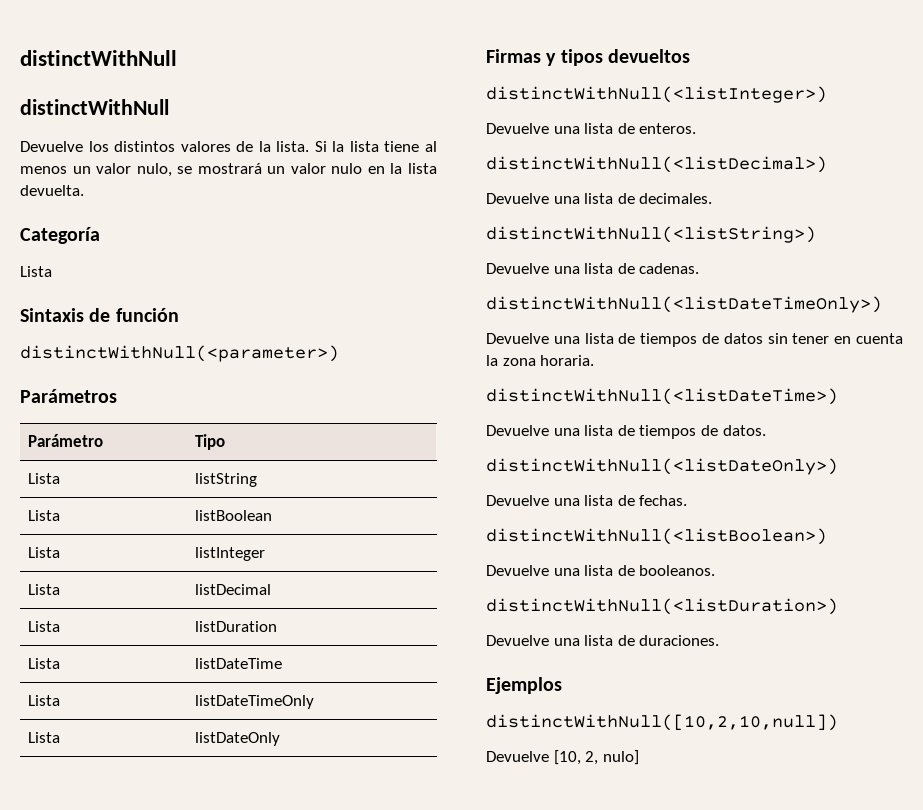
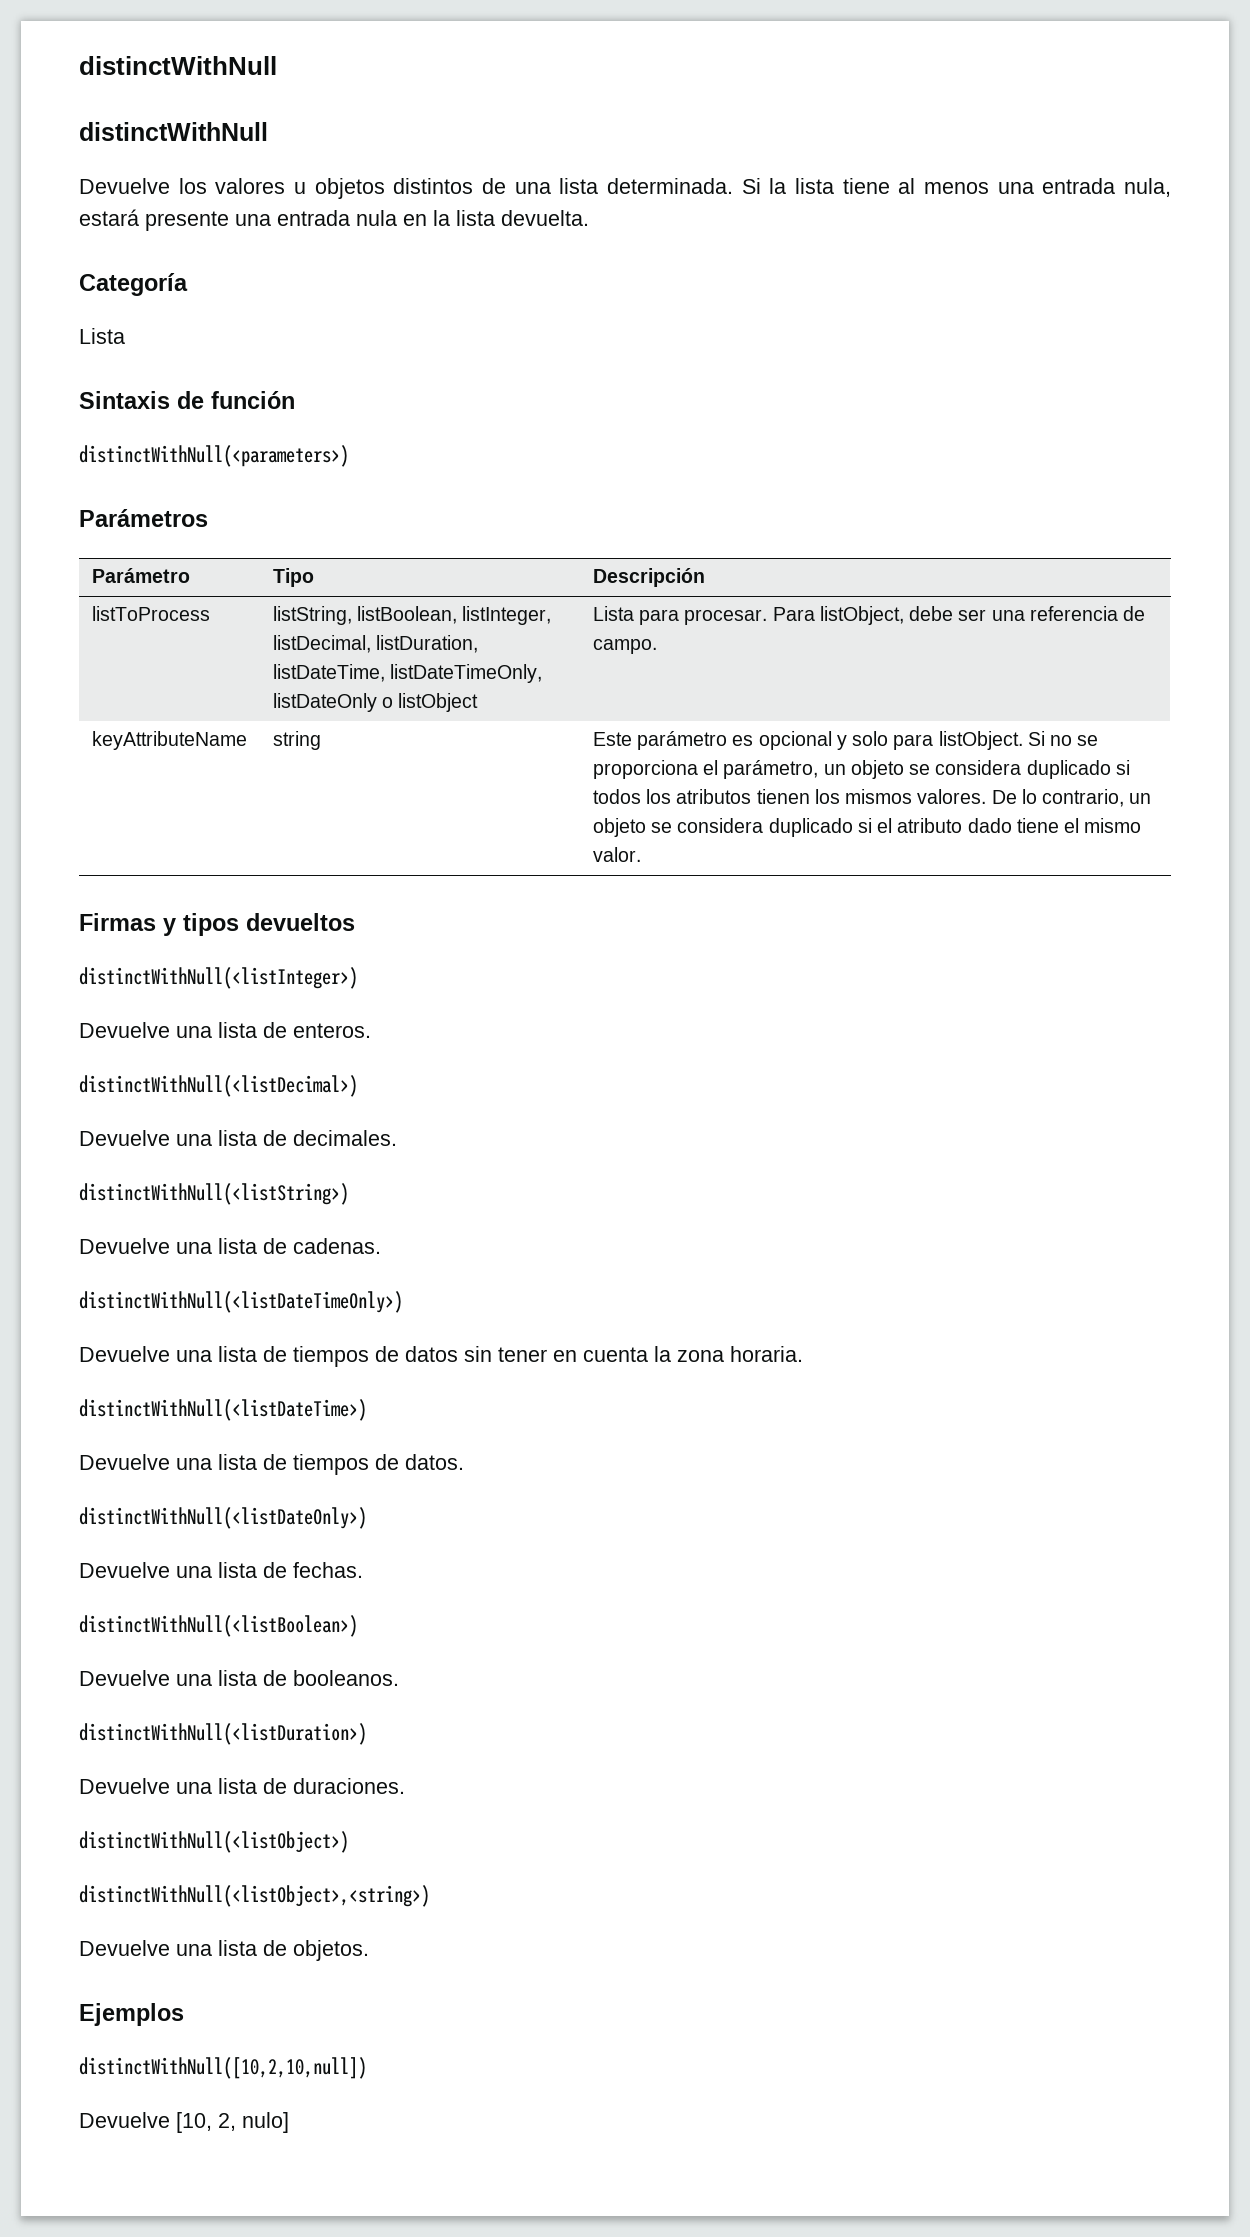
[114,141,310,152] distintos valores de la lista. -> [215,178,733,199] valores u objetos distintos de una lista determinada.
[72,163,363,177] un valor nulo, se mostrará un valor nulo -> [997,178,1171,197] [79,209,397,231] una entrada nula, estará presente una entrada nula
[20,345,339,362] distinctWithNull(<parameter>) -> [79,445,349,467] distinctWithNull(<parameters>)
[28,473,61,484] [195,473,258,487] [28,510,61,521] [195,510,273,521] [28,547,61,558] [195,547,266,561] [28,584,61,595] [195,584,272,595] [28,621,61,632] [195,621,278,632] [28,658,61,669] [195,658,283,669] [28,695,61,706] [195,695,315,709] [28,732,61,743] [195,732,281,746] // Lista | listString // Lista | listBoolean // Lista | listInteger // Lista | listDecimal // Lista | listDuration // Lista | listDateTime // Lista | listDateTimeOnly // Lista | listDateOnly -> [592,568,705,587] [91,606,210,621] [272,606,552,625] [272,635,479,653] [272,664,543,683] [272,693,479,712] [592,606,1146,625] [592,639,657,654] [91,731,247,750] [272,731,321,750] [592,731,1099,750] [592,760,1130,779] [592,789,1152,807] [592,818,1142,837] [592,847,641,862] | Descripción // listToProcess | listString, listBoolean, listInteger, listDecimal, listDuration, listDateTime, listDateTimeOnly, listDateOnly o listObject | Lista para procesar. Para listObject, debe ser una referencia de campo. // keyAttributeName | string | Este parámetro es opcional y solo para listObject. Si no se proporciona el parámetro, un objeto se considera duplicado si todos los atributos tienen los mismos valores. De lo contrario, un objeto se considera duplicado si el atributo dado tiene el mismo valor.
(720, 640) none -> [79,1831,349,1853] [79,1885,430,1907] [79,1940,369,1961] // distinctWithNull(<listObject>) // distinctWithNull(<listObject>,<string>) // Devuelve una lista de objetos.

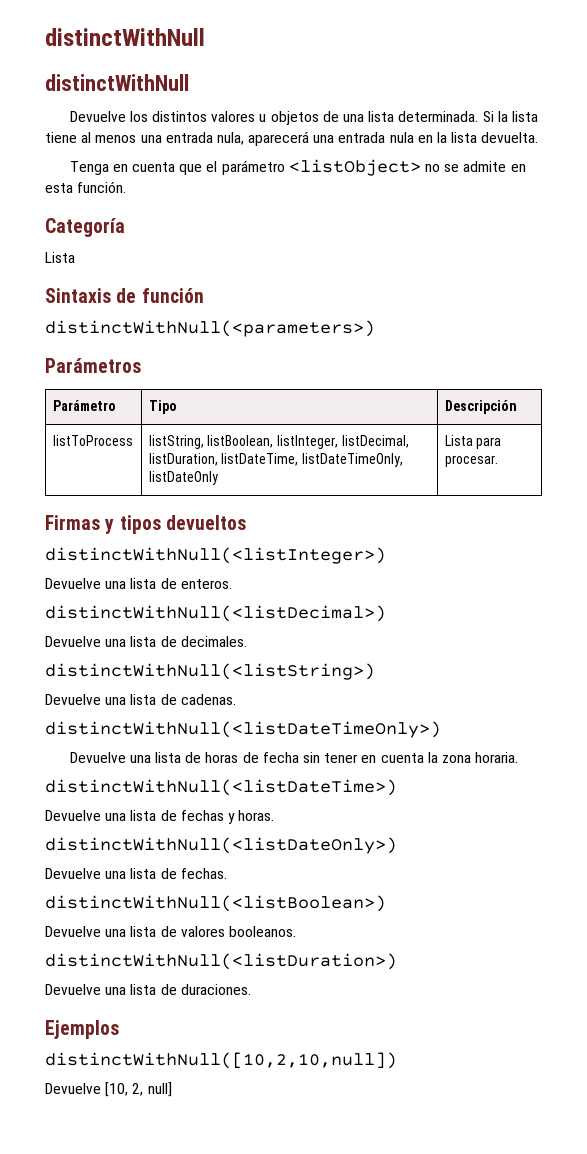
(207, 186) none -> [152,111,208,122] distintos
[393,178,474,194] distintos -> (319, 118) none
[79,209,229,231] estará presente -> [248,131,310,146] aparecerá
(589, 218) none -> [69,159,526,176] [45,181,127,193] // Tenga en cuenta que el parámetro <listObject> no se admite en esta función.
[382,693,479,712] o listObject -> (218, 478) none
[772,606,1146,625] [592,639,657,654] [91,731,247,750] [272,731,321,750] [592,731,1099,750] [592,760,1130,779] [592,789,1152,807] [592,818,1142,837] [592,847,641,862] Para listObject, debe ser una referencia de campo. // keyAttributeName | string | Este parámetro es opcional y solo para listObject. Si no se proporciona el parámetro, un objeto se considera duplicado si todos los atributos tienen los mismos valores. De lo contrario, un objeto se considera duplicado si el atributo dado tiene el mismo valor. -> (498, 461) none
[293,1346,458,1367] tiempos de datos -> [205,752,299,763] horas de fecha
[293,1454,464,1475] tiempos de datos. -> [180,810,275,824] fechas y horas.
(287, 1678) none -> [180,926,225,937] valores
[79,1831,349,1853] [79,1885,430,1907] [79,1940,369,1961] // distinctWithNull(<listObject>) // distinctWithNull(<listObject>,<string>) // Devuelve una lista de objetos. -> (251, 989) none
[242,2112,289,2133] nulo] -> [147,1082,172,1097] null]

